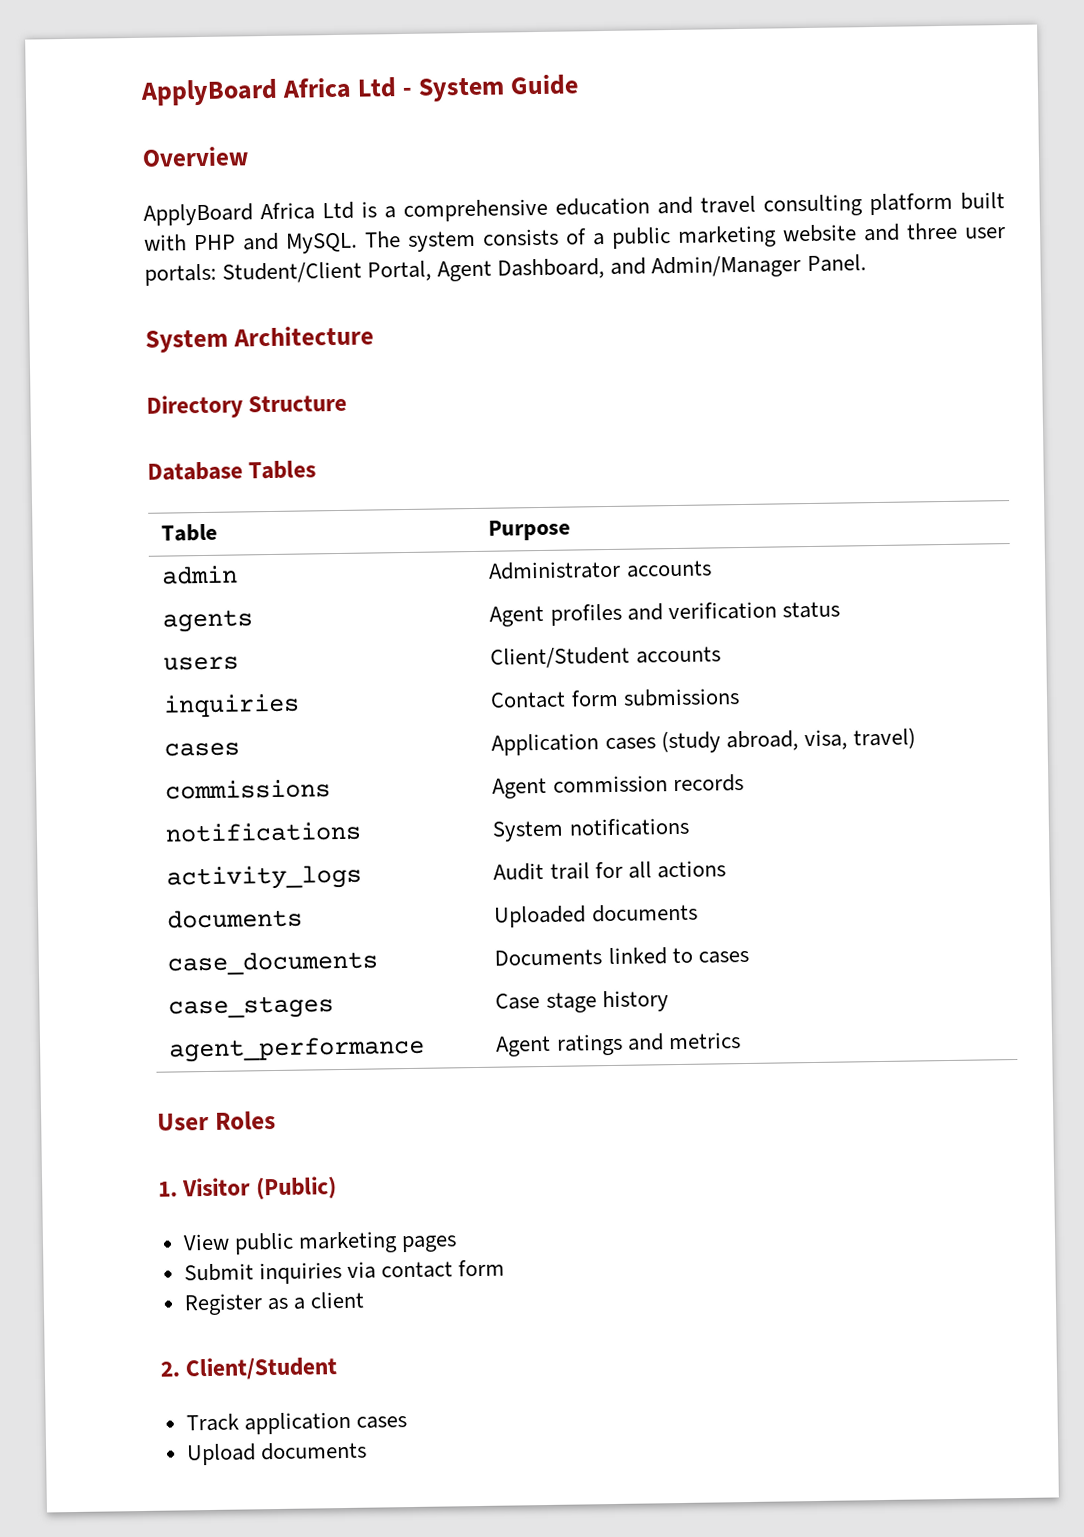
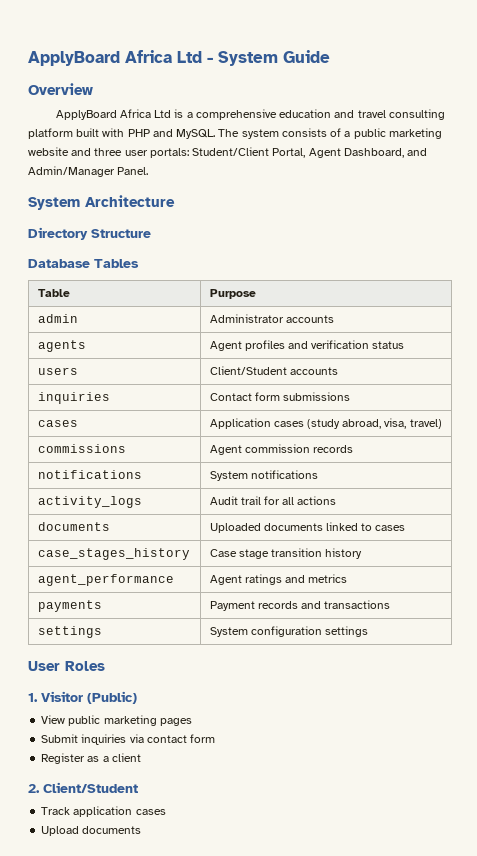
[167,950,380,976] [494,949,603,966] // case_documents | Documents -> (323, 527) none
[168,995,335,1020] case_stages -> [37,548,190,560] case_stages_history
(597, 1002) none -> [270,548,322,557] transition
(741, 1041) none -> [37,600,102,612] [209,600,391,611] [37,626,102,638] [209,626,368,637] // payments | Payment records and transactions // settings | System configuration settings

